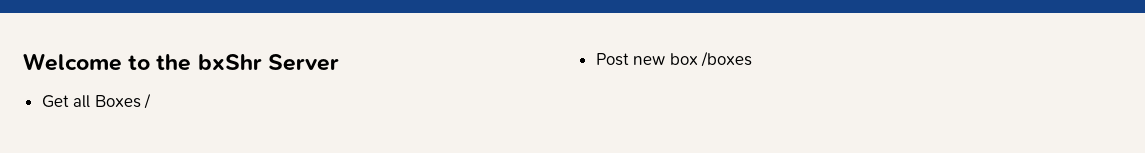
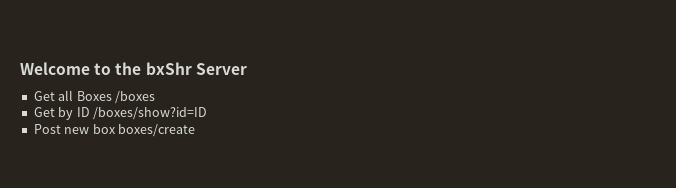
[144,93,152,109] / -> [114,91,155,104] [33,107,207,120] /boxes // Get by ID /boxes/show?id=ID
[701,51,753,67] /boxes -> [117,124,195,137] boxes/create

